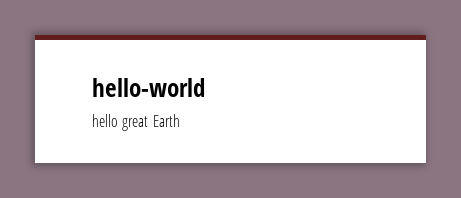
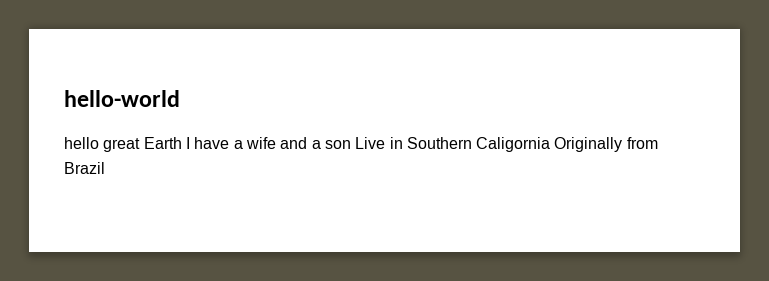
(180, 120) none -> [185,137,658,152] [64,162,105,174] I have a wife and a son Live in Southern Caligornia Originally from Brazil

